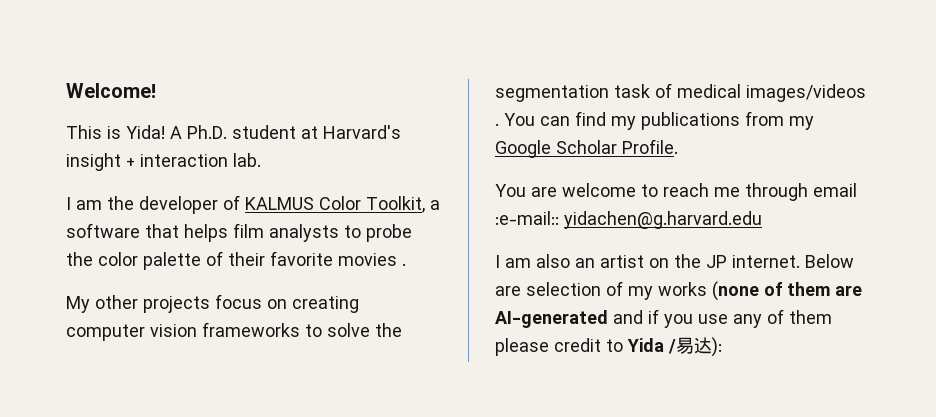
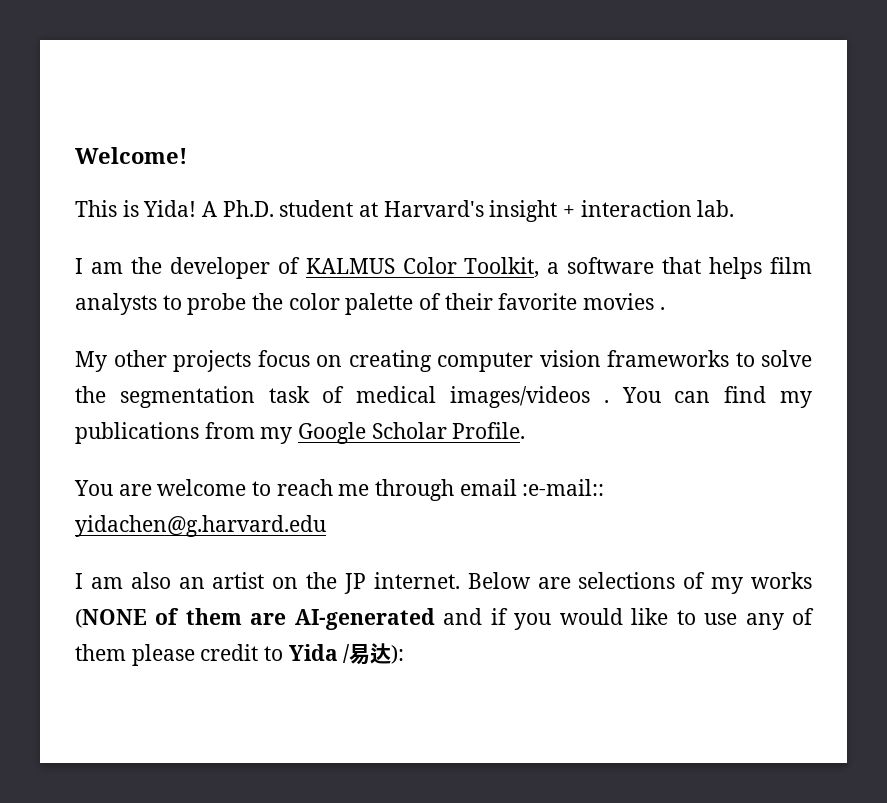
[526,282,601,296] selection -> [578,572,676,589] selections
[712,281,759,301] (none -> [75,609,147,628] (NONE
(693, 321) none -> [559,608,696,625] would like to

